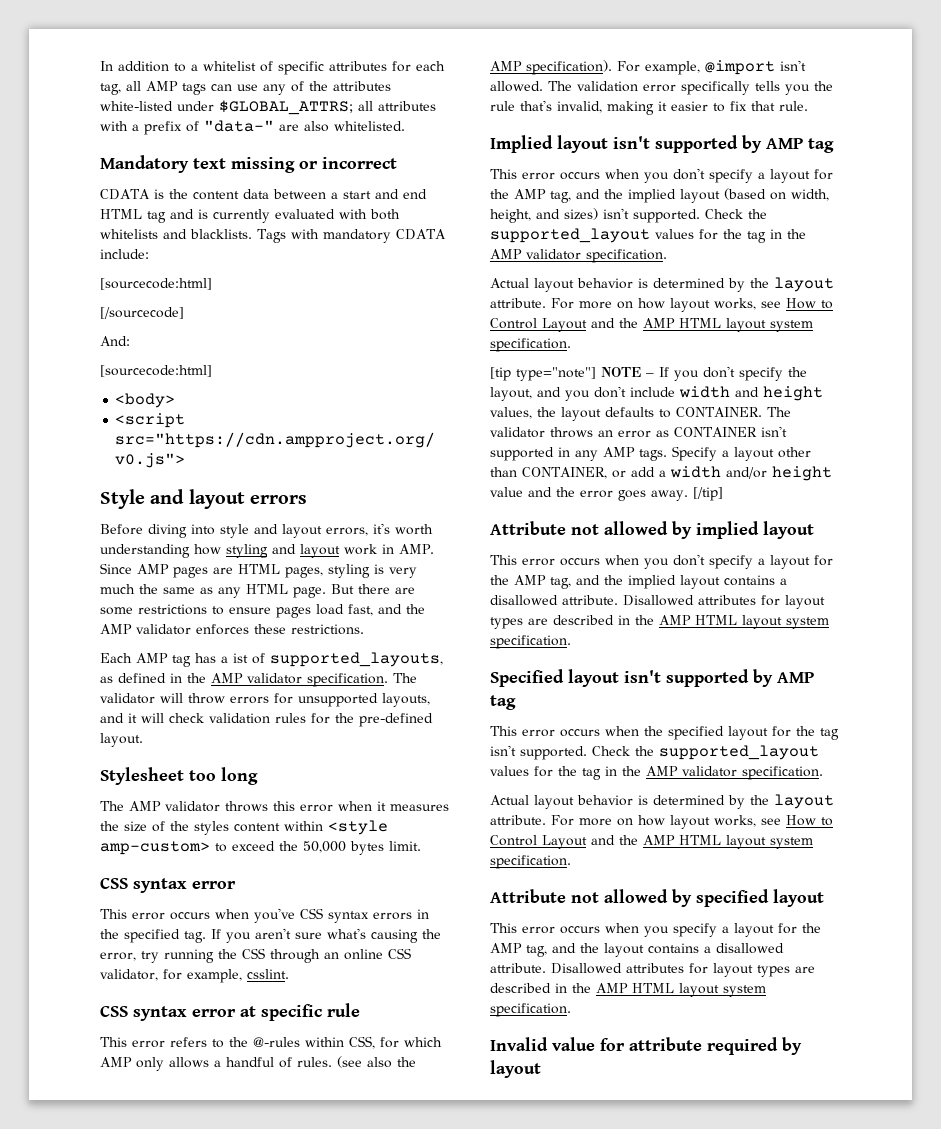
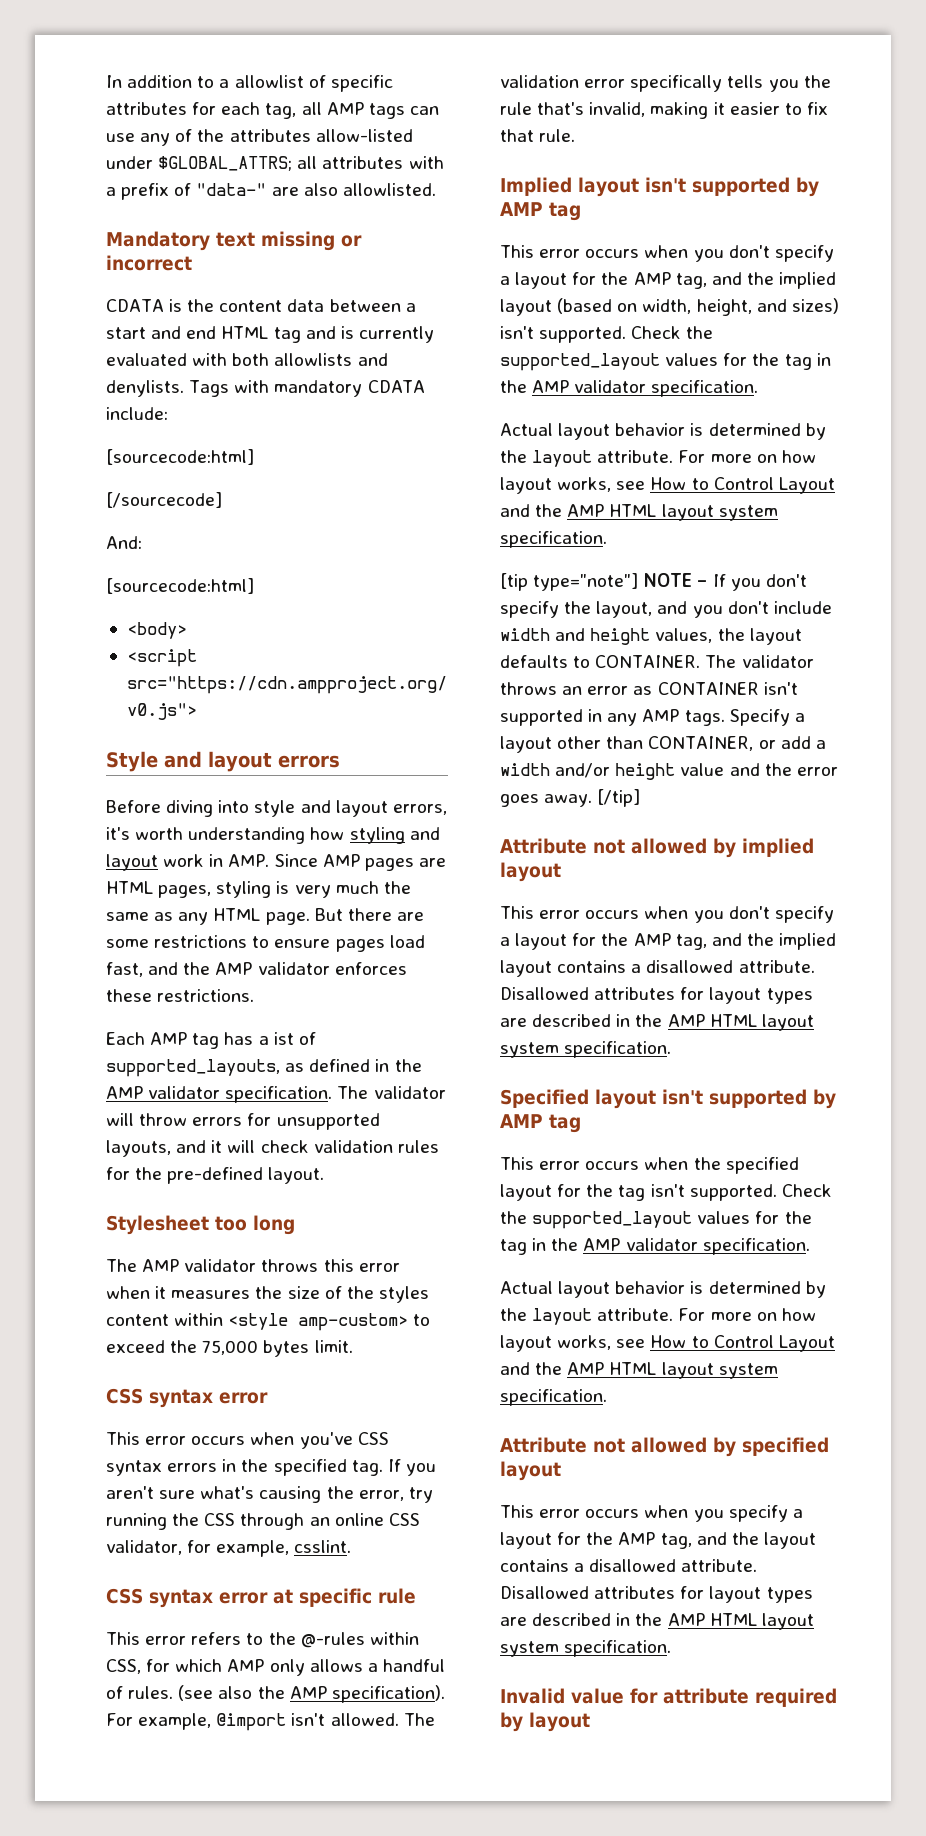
[203,61,256,71] whitelist -> [234,75,304,88] allowlist
[100,101,173,111] white-listed -> [315,129,413,142] allow-listed
[334,121,405,131] whitelisted. -> [342,183,436,196] allowlisted.
[100,229,252,239] whitelists and blacklists. -> [274,353,388,366] [106,380,184,397] allowlists and denylists.
[303,841,346,853] 50,000 -> [202,1340,259,1355] 75,000

